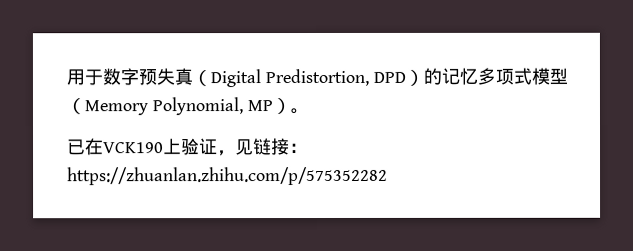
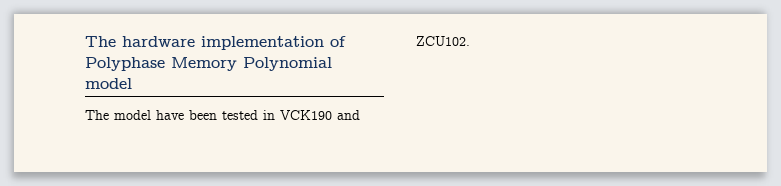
[66,67,568,88] [66,97,309,116] [67,138,308,157] [67,166,388,186] 用于数字预失真（Digital Predistortion, DPD）的记忆多项式模型（Memory Polynomial, MP）。 // 已在VCK190上验证，见链接：https://zhuanlan.zhihu.com/p/575352282 -> [85,36,346,50] [85,57,332,71] [85,78,132,89] [85,110,360,120] [416,36,470,46] The hardware implementation of Polyphase Memory Polynomial model // The model have been tested in VCK190 and ZCU102.

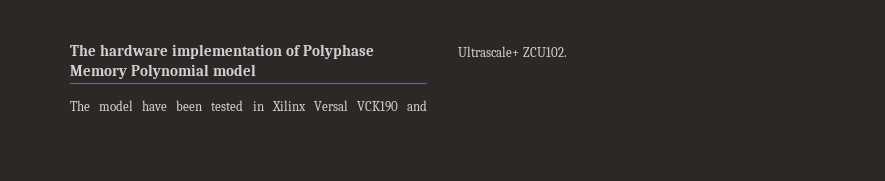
(275, 115) none -> [271,100,348,111] Xilinx Versal
(360, 115) none -> [458,46,519,57] Ultrascale+

